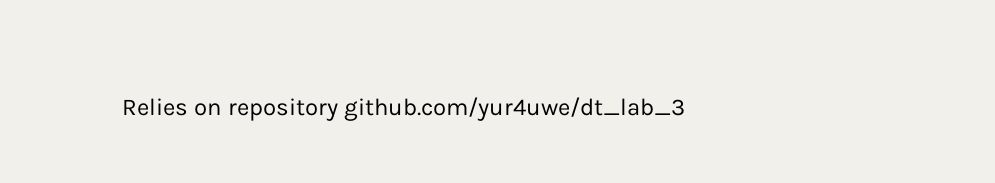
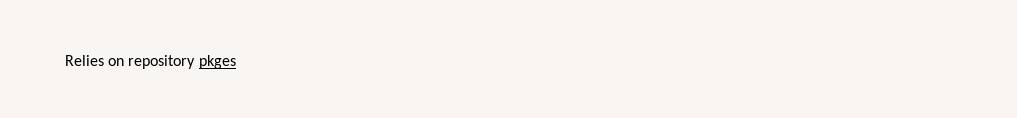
[344,97,686,121] github.com/yur4uwe/dt_lab_3 -> [198,55,236,69] pkges

